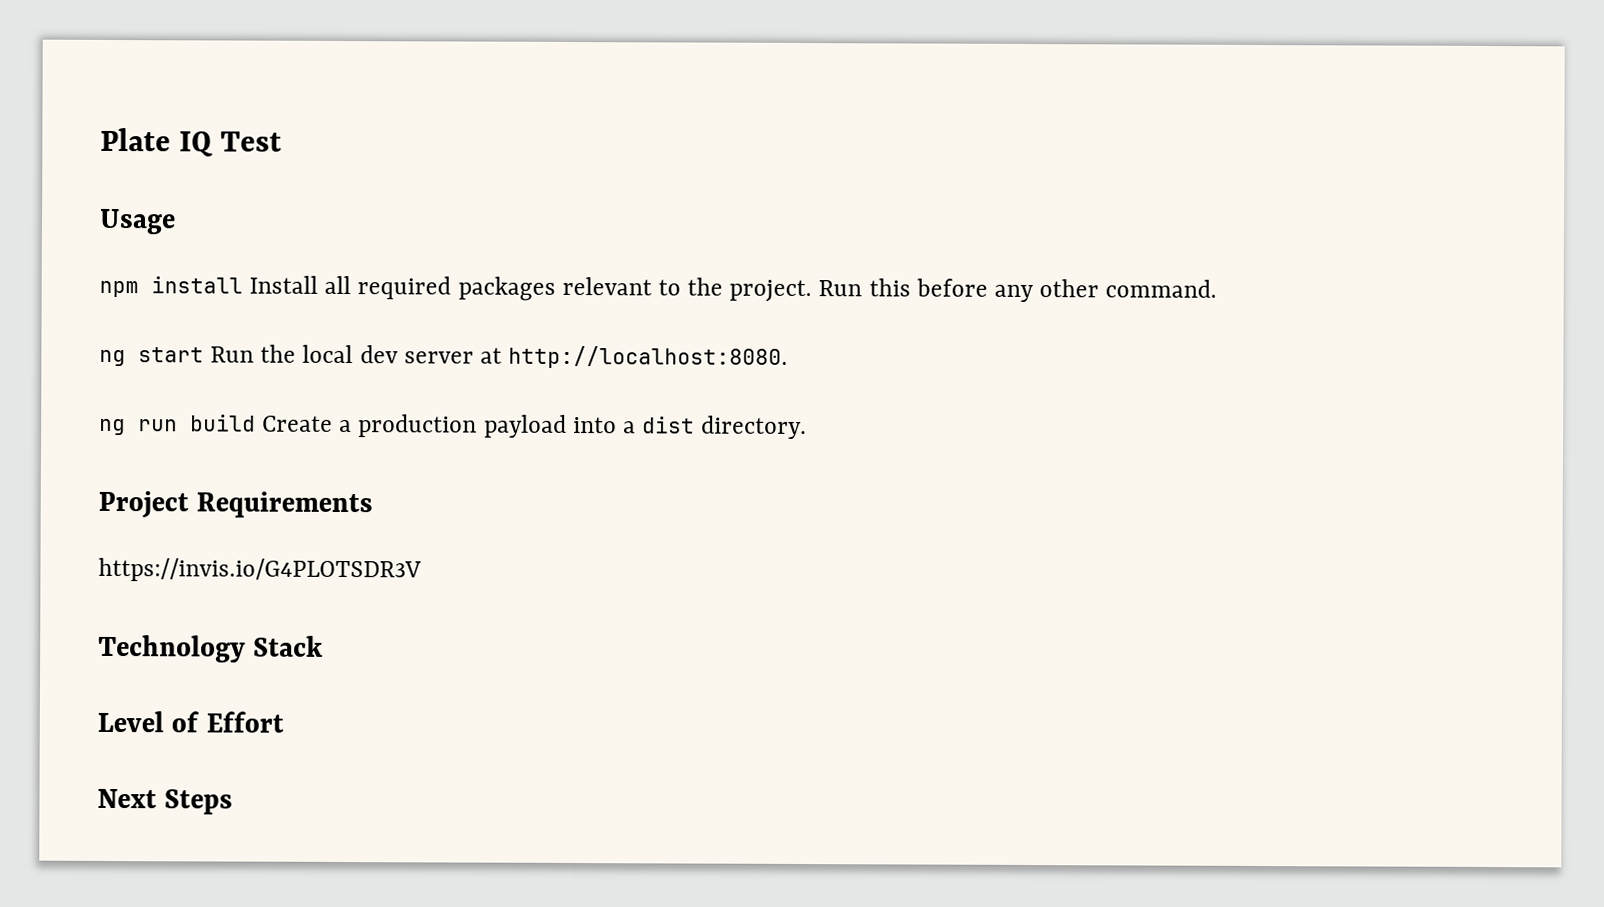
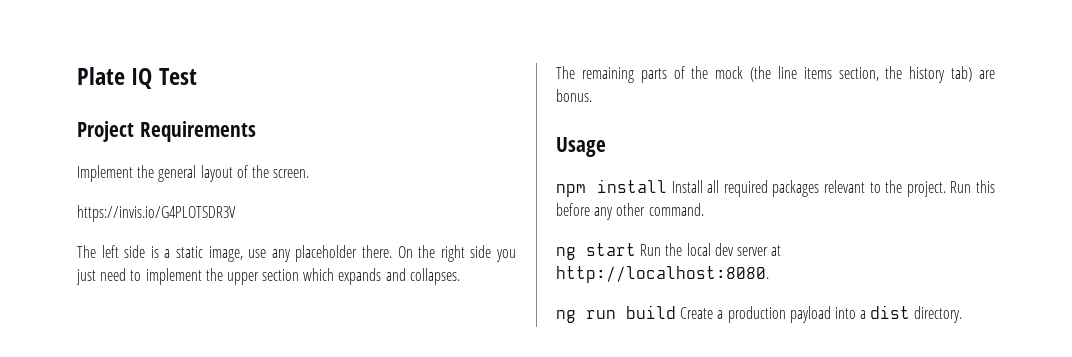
(283, 141) none -> [77,121,256,142] [77,165,310,182] [77,205,236,222] [77,245,517,262] [76,268,460,285] [556,66,995,83] [556,89,592,102] // Project Requirements // Implement the general layout of the screen. // https://invis.io/G4PLOTSDR3V // The left side is a static image, use any placeholder there. On the right side you just need to implement the upper section which expands and collapses. // The remaining parts of the mock (the line items section, the history tab) are bonus.
[98,490,374,519] [98,557,422,583] [98,634,324,663] [97,710,284,733] [97,788,234,815] // Project Requirements // https://invis.io/G4PLOTSDR3V // Technology Stack // Level of Effort // Next Steps -> (963, 314) none

